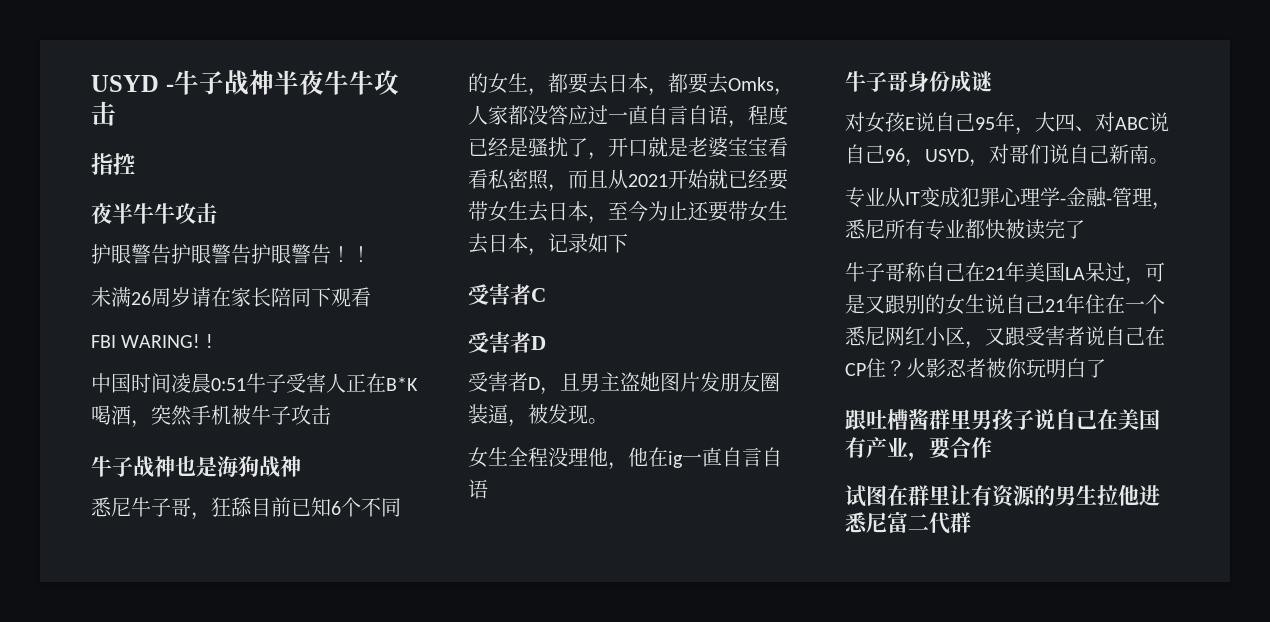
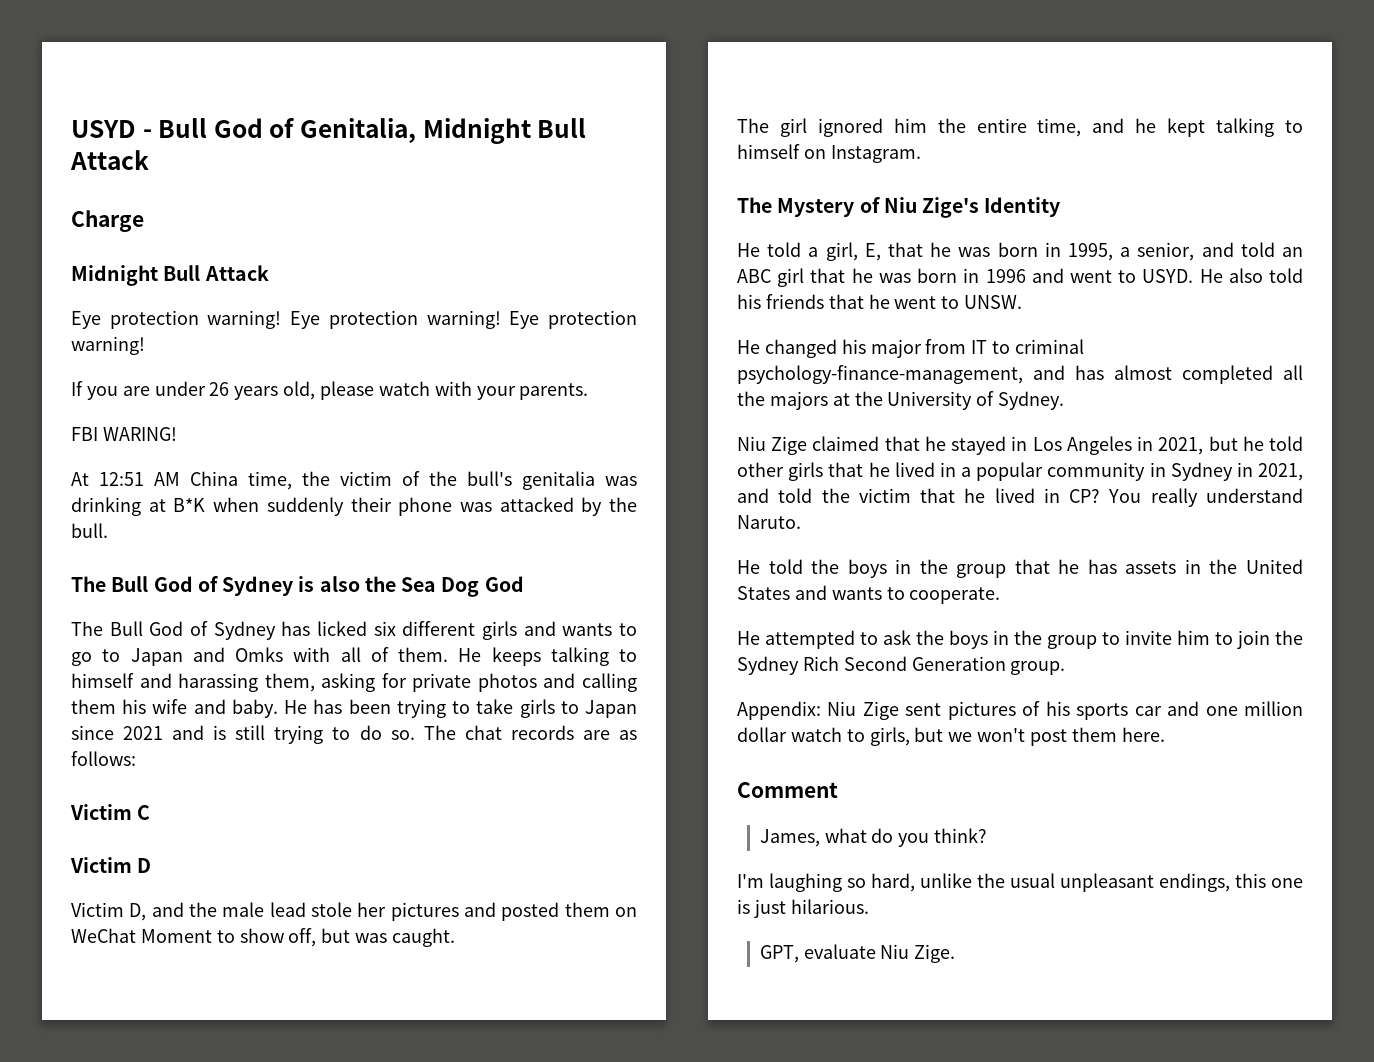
[173,70,399,96] [91,101,116,126] [91,153,135,175] [91,203,217,224] [91,244,371,264] [91,287,371,307] [91,334,213,348] [91,373,418,393] [91,405,331,428] [91,456,301,478] [91,497,401,520] [468,73,794,96] [468,104,788,128] [468,137,788,160] [468,169,788,192] [468,201,788,224] [468,233,628,256] [468,283,531,305] 牛子战神半夜牛牛攻击 // 指控 // 夜半牛牛攻击 // 护眼警告护眼警告护眼警告！！ // 未满26周岁请在家长陪同下观看 // FBI WARING! ! // 中国时间凌晨0:51牛子受害人正在B*K喝酒，突然手机被牛子攻击 // 牛子战神也是海狗战神 // 悉尼牛子哥，狂舔目前已知6个不同的女生，都要去日本，都要去Omks，人家都没答应过一直自言自语，程度已经是骚扰了，开口就是老婆宝宝看看私密照，而且从2021开始就已经要带女生去日本，至今为止还要带女生去日本，记录如下 // 受害者 -> [158,118,587,144] [70,150,149,170] [71,210,144,232] [71,265,269,286] [71,310,637,329] [71,336,145,355] [71,381,589,400] [71,427,177,441] [71,471,637,490] [71,497,637,516] [71,523,108,538] [71,576,524,597] [71,621,638,640] [71,647,637,666] [71,673,637,692] [71,699,637,718] [71,725,638,744] [71,751,136,766] [70,804,132,820] Bull God of Genitalia, Midnight Bull Attack // Charge // Midnight Bull Attack // Eye protection warning! Eye protection warning! Eye protection warning! // If you are under 26 years old, please watch with your parents. // FBI WARING! // At 12:51 AM China time, the victim of the bull's genitalia was drinking at B*K when suddenly their phone was attacked by the bull. // The Bull God of Sydney is also the Sea Dog God // The Bull God of Sydney has licked six different girls and wants to go to Japan and Omks with all of them. He keeps talking to himself and harassing them, asking for private photos and calling them his wife and baby. He has been trying to take girls to Japan since 2021 and is still trying to do so. The chat records are as follows: // Victim
[468,331,531,353] 受害者 -> [70,857,132,873] Victim
[468,372,780,395] [468,404,608,427] [468,447,782,470] [468,479,488,499] [845,71,993,93] [845,112,1169,135] [845,144,1169,167] [845,187,1172,210] [845,219,1085,240] [845,262,1165,285] [845,294,1165,315] [845,326,1165,349] [845,358,1106,378] [845,409,1160,431] [845,436,992,461] [845,484,1160,508] [845,512,971,534] 受害者D，且男主盗她图片发朋友圈装逼，被发现。 // 女生全程没理他，他在ig一直自言自语 // 牛子哥身份成谜 // 对女孩E说自己95年，大四、对ABC说自己96，USYD，对哥们说自己新南。 // 专业从IT变成犯罪心理学-金融-管理，悉尼所有专业都快被读完了 // 牛子哥称自己在21年美国LA呆过，可是又跟别的女生说自己21年住在一个悉尼网红小区，又跟受害者说自己在CP住？火影忍者被你玩明白了 // 跟吐槽酱群里男孩子说自己在美国有产业，要合作 // 试图在群里让有资源的男生拉他进悉尼富二代群 -> [71,902,637,921] [71,928,456,947] [737,118,1303,137] [737,144,921,163] [737,197,1061,218] [737,242,1303,261] [737,268,1303,287] [737,294,1023,309] [737,339,1085,358] [737,365,1303,384] [737,391,1065,410] [737,436,1303,455] [737,462,1303,481] [737,488,1303,507] [737,515,801,529] [737,559,1303,578] [737,585,1001,604] [737,630,1303,649] [737,656,1066,675] [737,701,1303,720] [737,727,1165,746] [737,782,838,798] [759,828,988,847] [737,873,1303,892] [737,899,869,918] [759,944,956,963] Victim D, and the male lead stole her pictures and posted them on WeChat Moment to show off, but was caught. // The girl ignored him the entire time, and he kept talking to himself on Instagram. // The Mystery of Niu Zige's Identity // He told a girl, E, that he was born in 1995, a senior, and told an ABC girl that he was born in 1996 and went to USYD. He also told his friends that he went to UNSW. // He changed his major from IT to criminal psychology-finance-management, and has almost completed all the majors at the University of Sydney. // Niu Zige claimed that he stayed in Los Angeles in 2021, but he told other girls that he lived in a popular community in Sydney in 2021, and told the victim that he lived in CP? You really understand Naruto. // He told the boys in the group that he has assets in the United States and wants to cooperate. // He attempted to ask the boys in the group to invite him to join the Sydney Rich Second Generation group. // Appendix: Niu Zige sent pictures of his sports car and one million dollar watch to girls, but we won't post them here. // Comment // James, what do you think? // I'm laughing so hard, unlike the usual unpleasant endings, this one is just hilarious. // GPT, evaluate Niu Zige.

